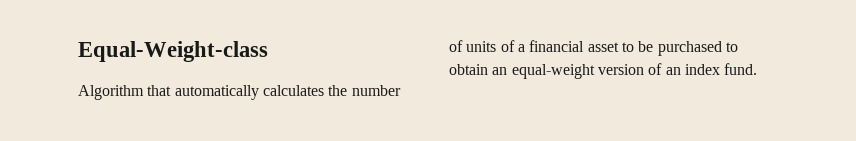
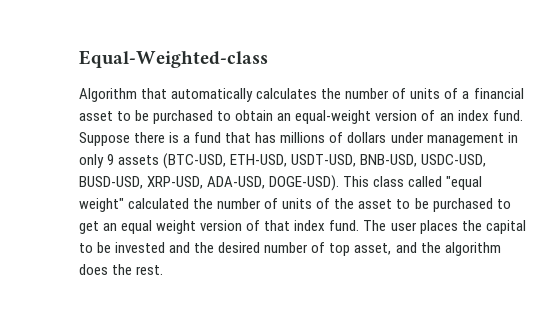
[78,41,268,62] Equal-Weight-class -> [79,50,268,68] Equal-Weighted-class
(758, 69) none -> [79,132,518,146] [79,153,487,169] [79,175,483,191] [79,198,511,212] [79,220,526,234] [79,242,501,256] [79,264,164,275] Suppose there is a fund that has millions of dollars under management in only 9 assets (BTC-USD, ETH-USD, USDT-USD, BNB-USD, USDC-USD, BUSD-USD, XRP-USD, ADA-USD, DOGE-USD). This class called "equal weight" calculated the number of units of the asset to be purchased to get an equal weight version of that index fund. The user places the capital to be invested and the desired number of top asset, and the algorithm does the rest.

